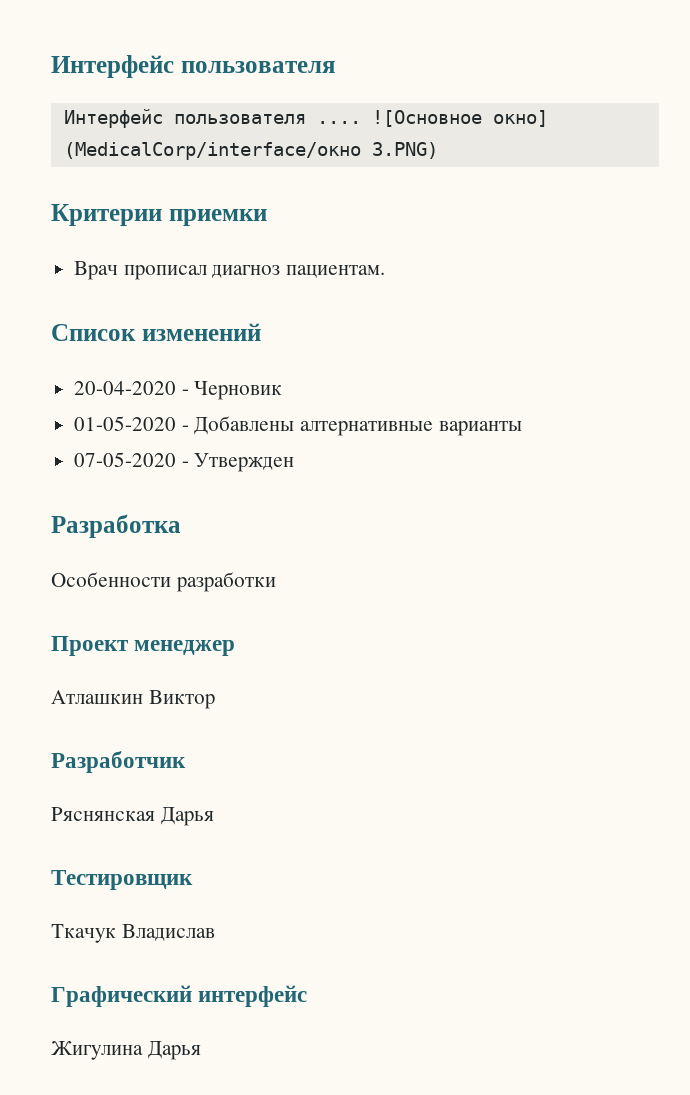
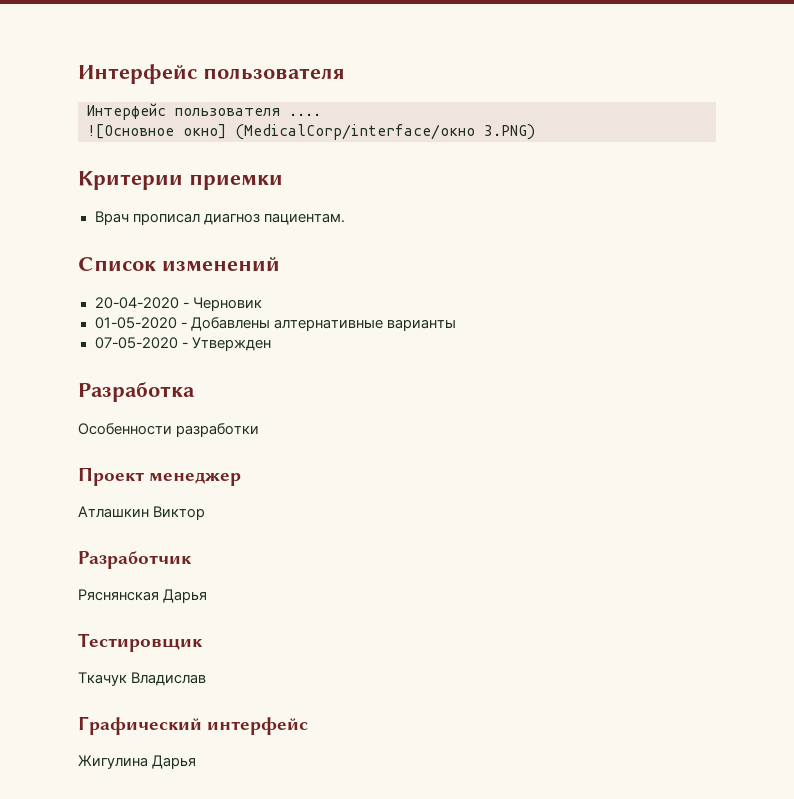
(361, 122) none -> (321, 114) //

